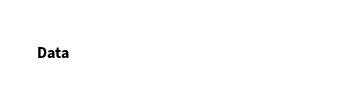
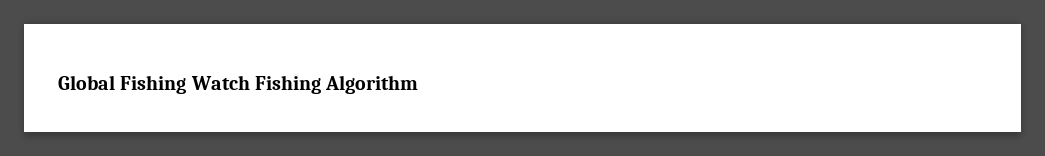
[37,47,69,59] Data -> [58,75,419,94] Global Fishing Watch Fishing Algorithm

